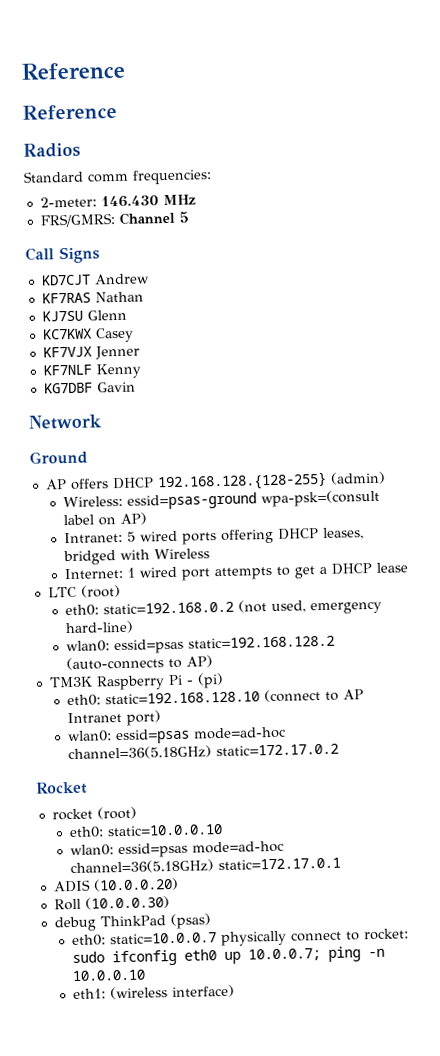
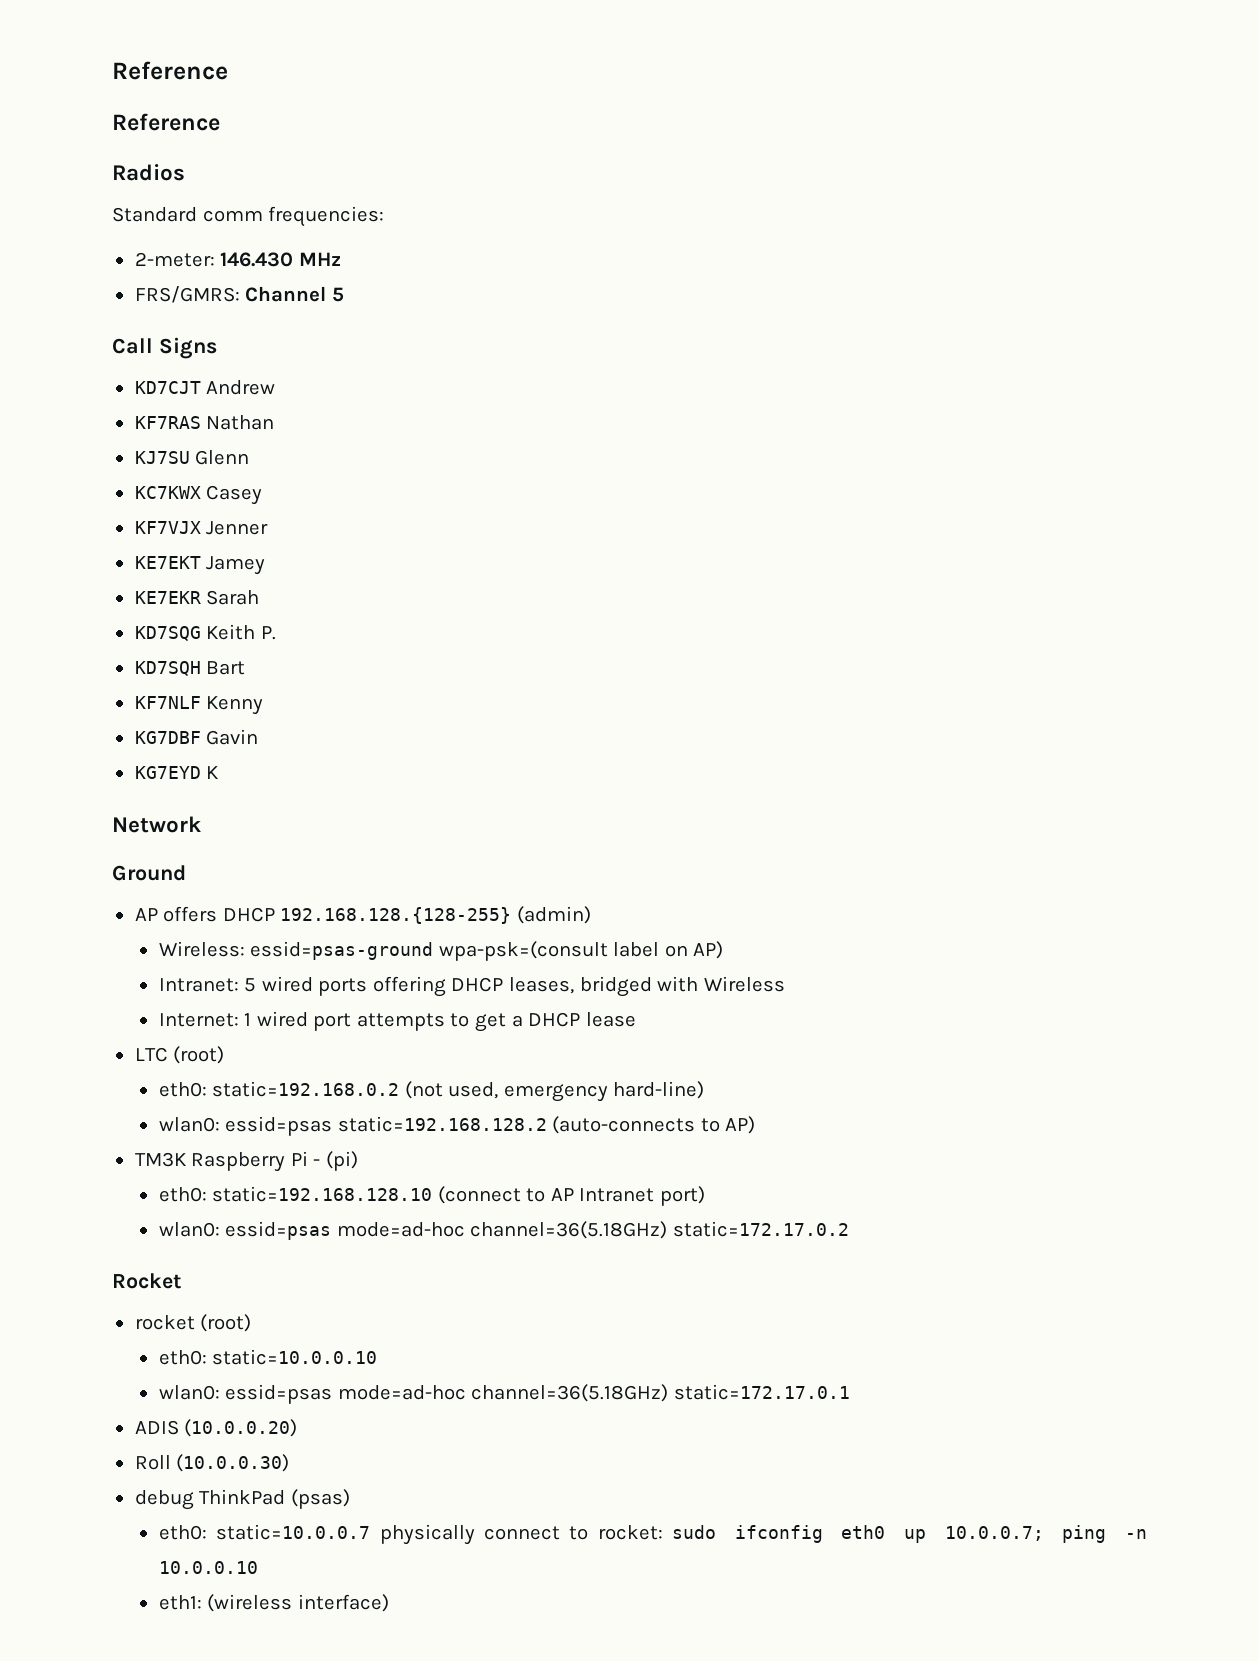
(140, 352) none -> [134,556,266,575] [134,590,260,605] [134,624,276,641] [134,661,246,676] // KE7EKT Jamey // KE7EKR Sarah // KD7SQG Keith P. // KD7SQH Bart
(136, 387) none -> [134,766,220,779] // KG7EYD K

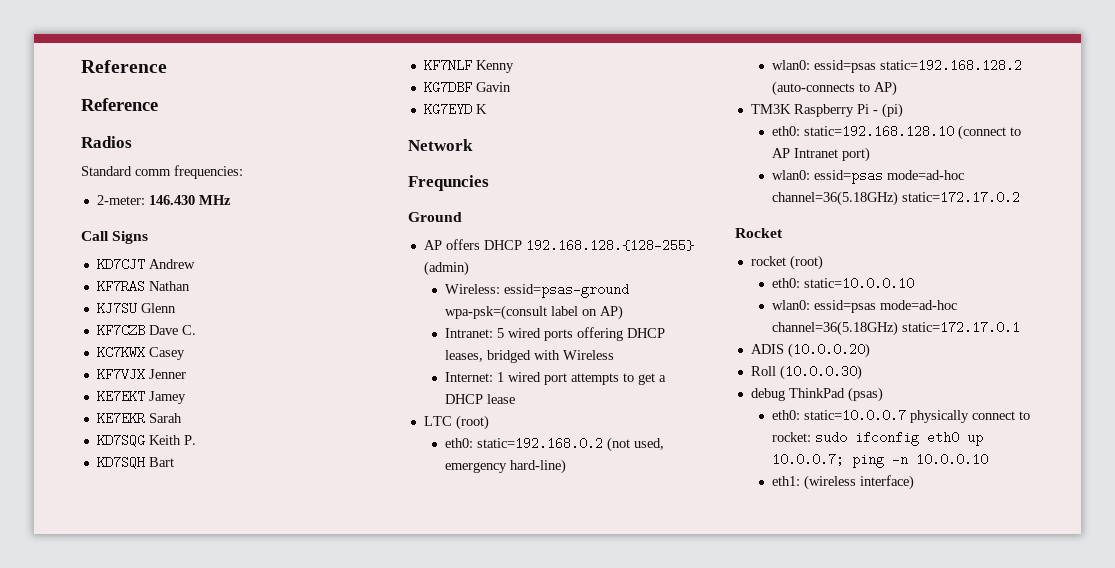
[134,286,344,303] // FRS/GMRS: Channel 5 -> (231, 200) none
(250, 457) none -> [96,324,196,337] // KF7CZB Dave C.
(201, 824) none -> [408,175,489,191] // Frequncies

